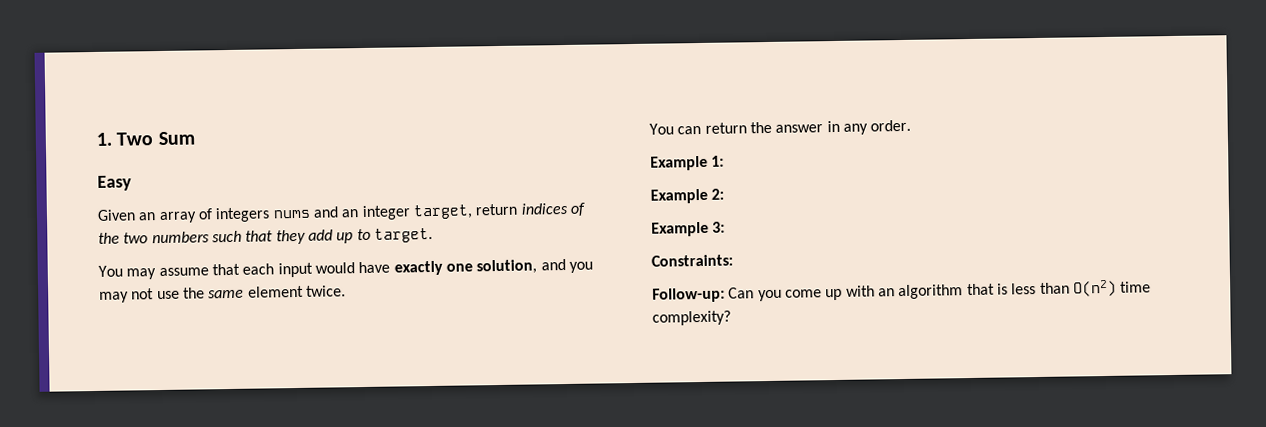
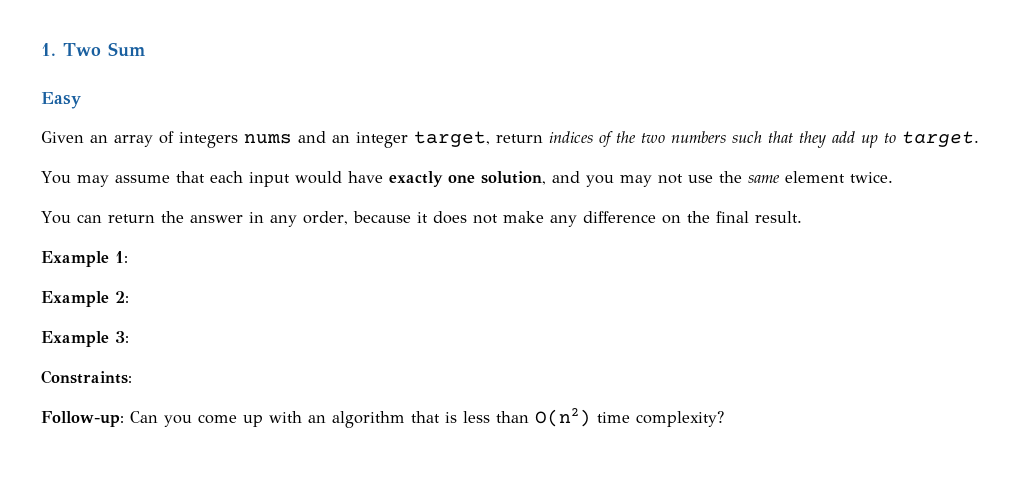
[870,119,912,132] order. -> [302,211,802,227] order, because it does not make any difference on the final result.

